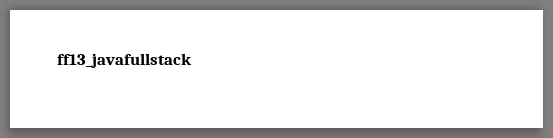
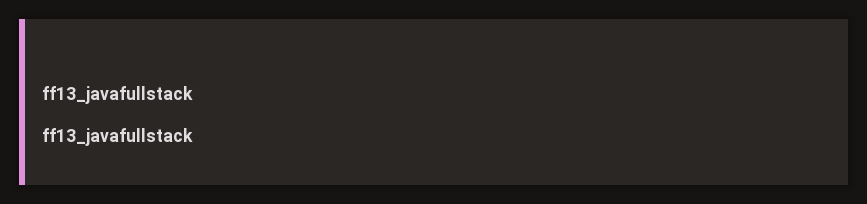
[57,53,192,68] ff13_javafullstack -> [42,86,193,104] [42,128,193,146] ff13_javafullstack // ff13_javafullstack

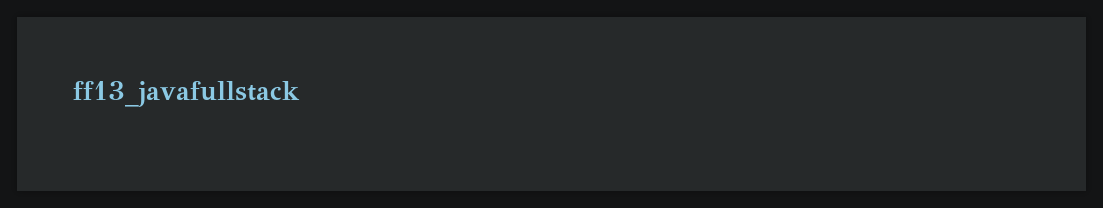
[42,86,193,104] [42,128,193,146] ff13_javafullstack // ff13_javafullstack -> [73,81,300,107] ff13_javafullstack

